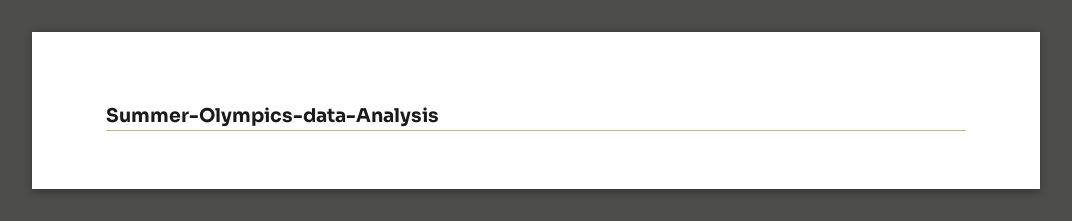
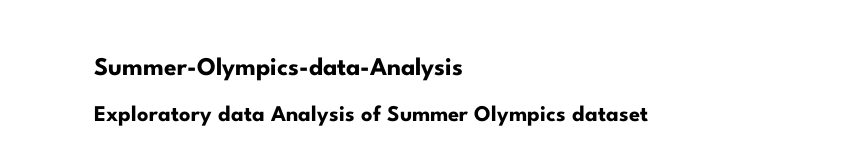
(439, 117) none -> [94,105,649,126] // Exploratory data Analysis of Summer Olympics dataset

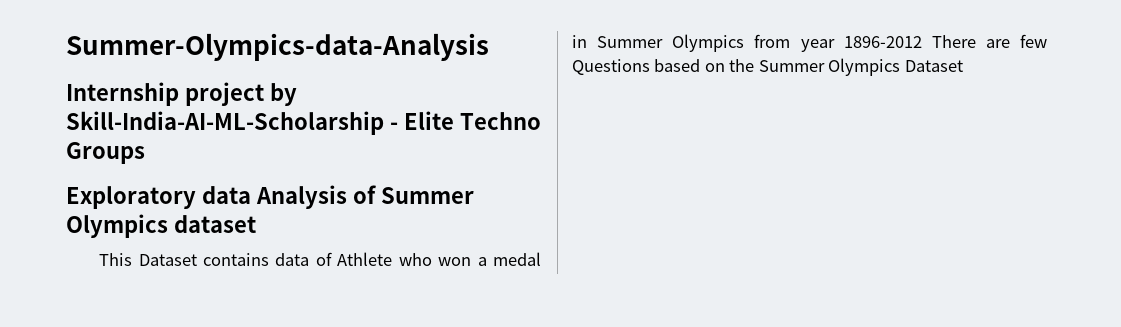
(463, 69) none -> [66,82,297,106] [66,111,541,135] [66,142,145,164] // Internship project by Skill-India-AI-ML-Scholarship - Elite Techno Groups
(649, 113) none -> [99,252,541,266] [572,34,1047,52] [572,58,963,76] // This Dataset contains data of Athlete who won a medal in Summer Olympics from year 1896-2012 There are few Questions based on the Summer Olympics Dataset

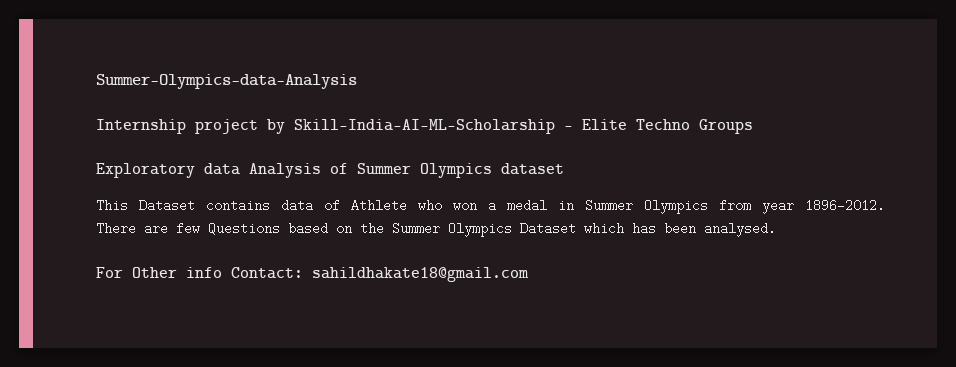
[843,36,922,48] 1896-2012 -> [805,199,885,212] 1896-2012.
(963, 66) none -> [584,222,776,237] [96,267,529,282] which has been analysed. // For Other info Contact: sahildhakate18@gmail.com

